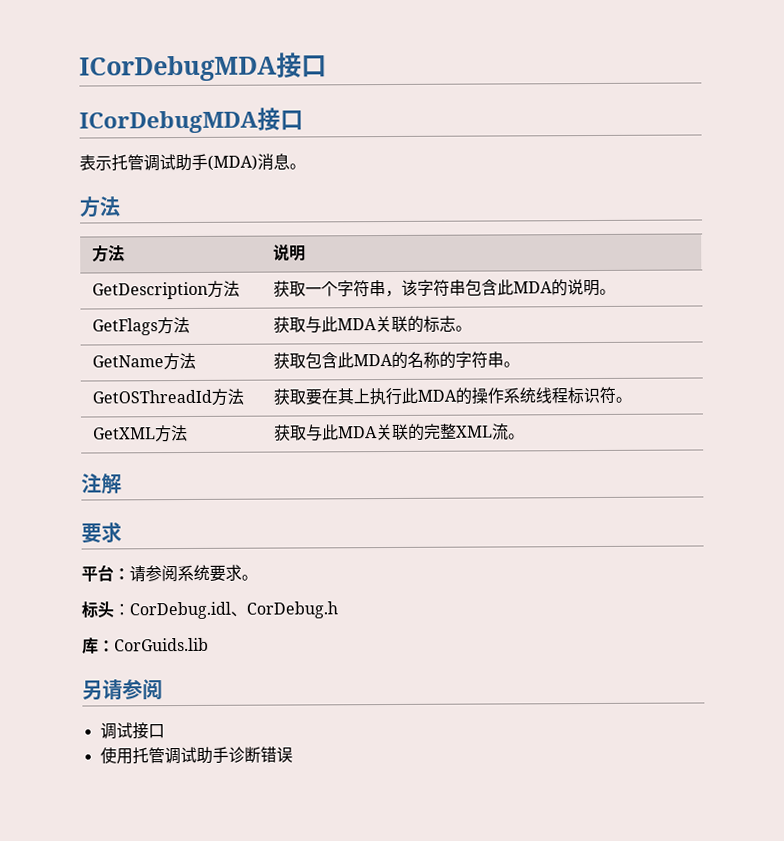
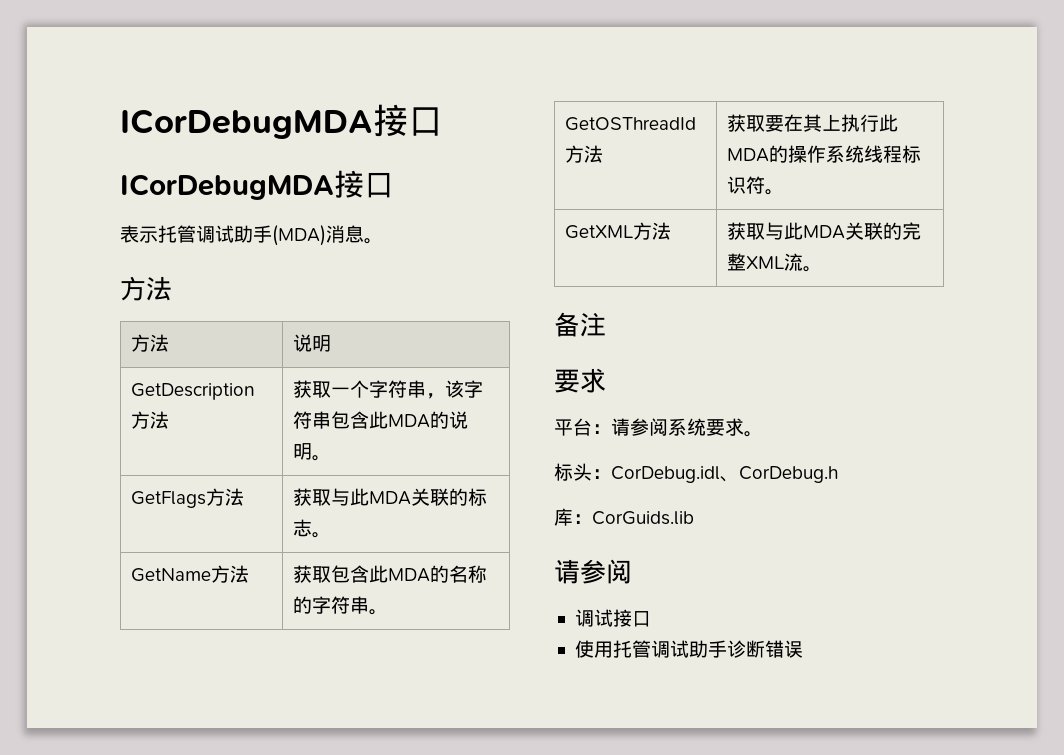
(526, 436) none -> [554,312,580,337] 备
[101,473,122,495] 解 -> (606, 324) none
[82,680,103,701] 另 -> (694, 518) none

